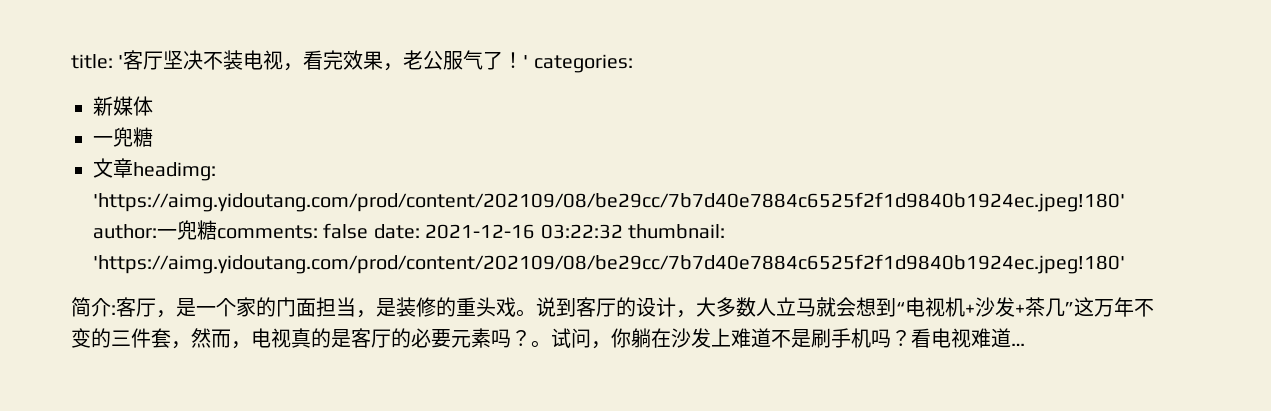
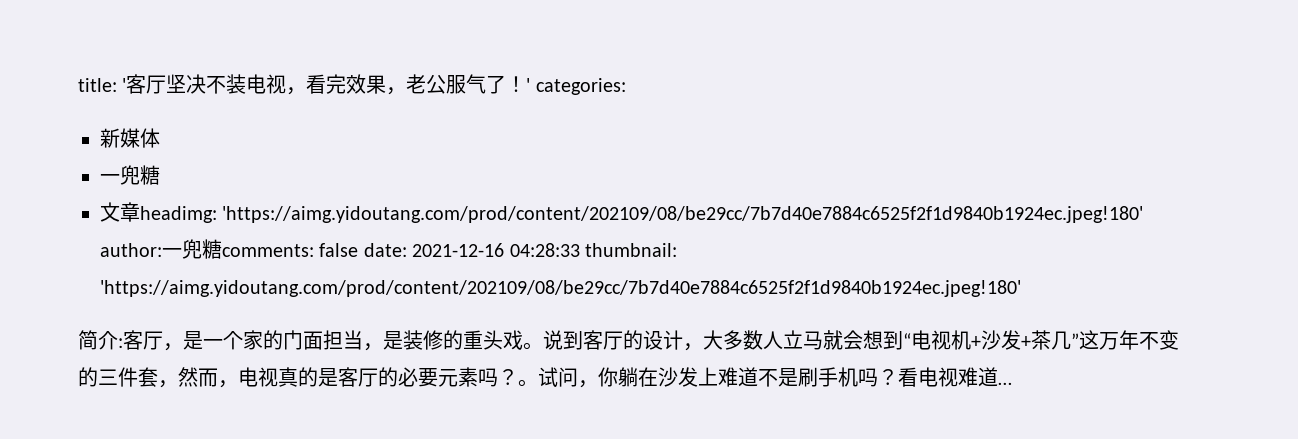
[540,224,623,239] 03:22:32 -> [509,243,580,257] 04:28:33

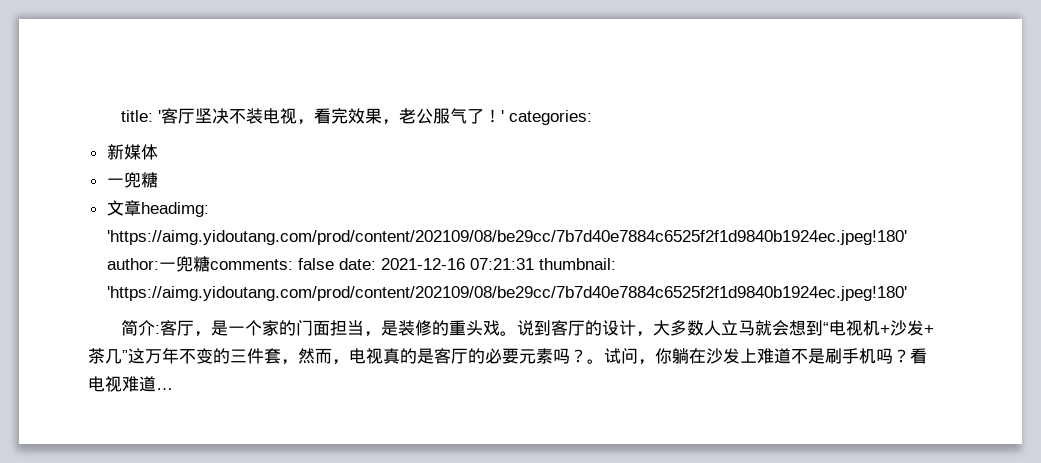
[509,243,580,257] 04:28:33 -> [469,258,534,270] 07:21:31

